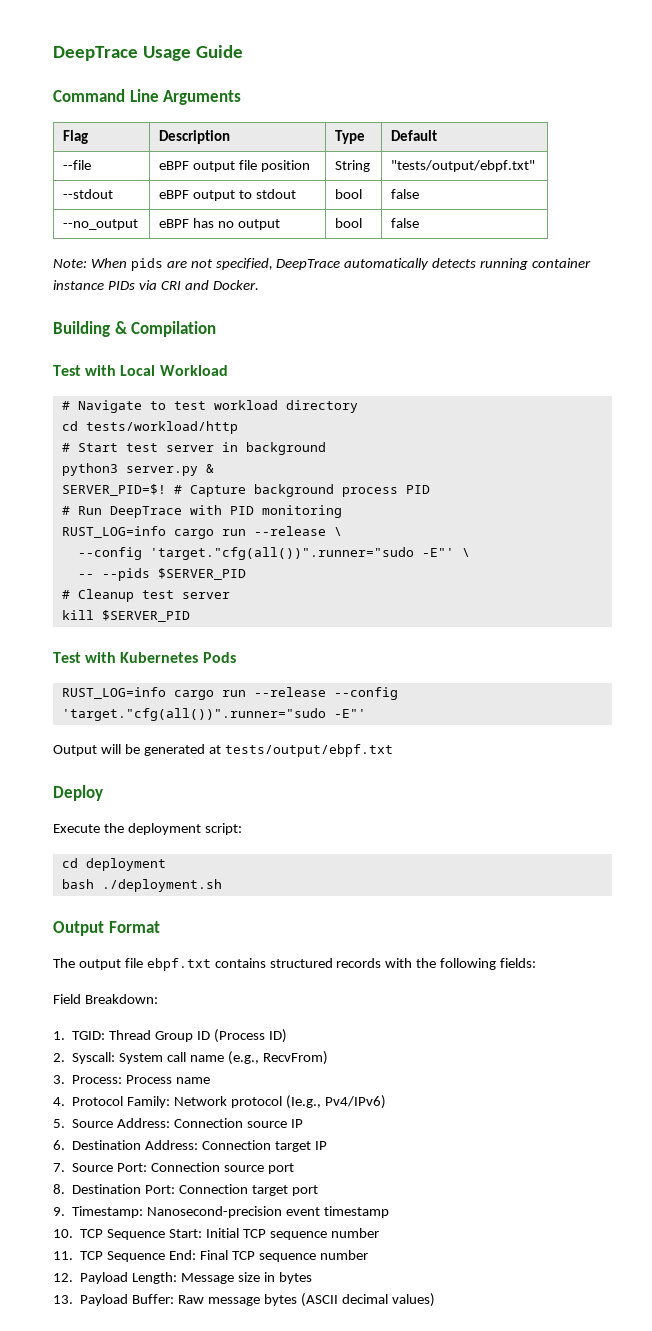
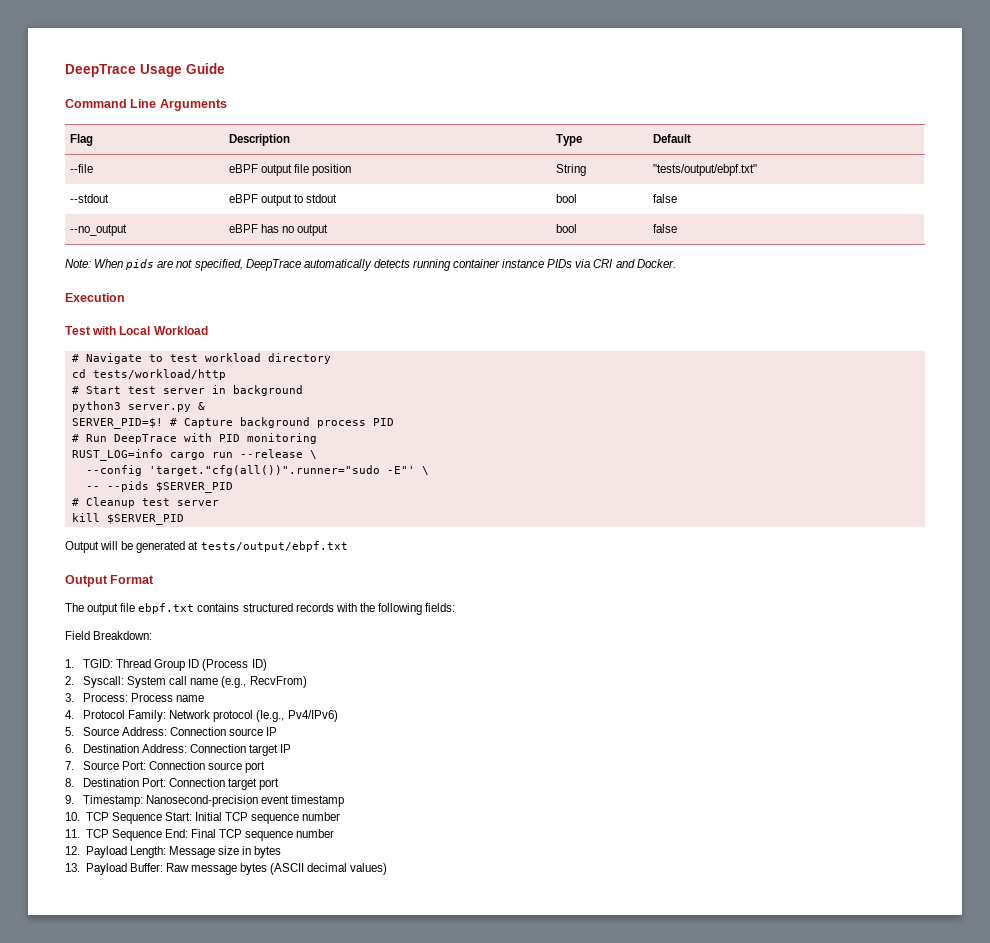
[53,321,217,337] Building & Compilation -> [65,293,125,302] Execution
[53,652,236,663] [61,687,398,700] [61,708,366,721] // Test with Kubernetes Pods // RUST_LOG=info cargo run --release --config 'target."cfg(all())".runner="sudo -E"' -> (184, 519) none
[53,785,103,801] [53,823,242,835] [61,858,166,871] [61,879,222,892] // Deploy // Execute the deployment script: // cd deployment // bash ./deployment.sh -> (348, 546) none

